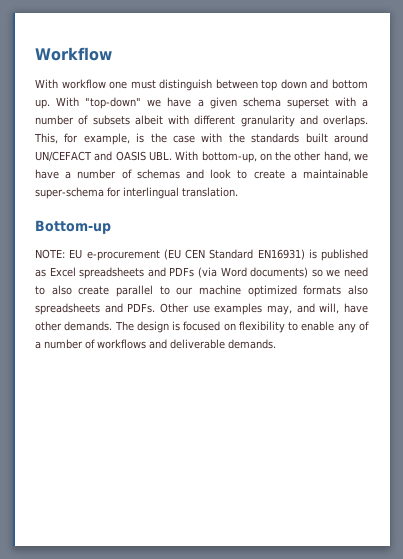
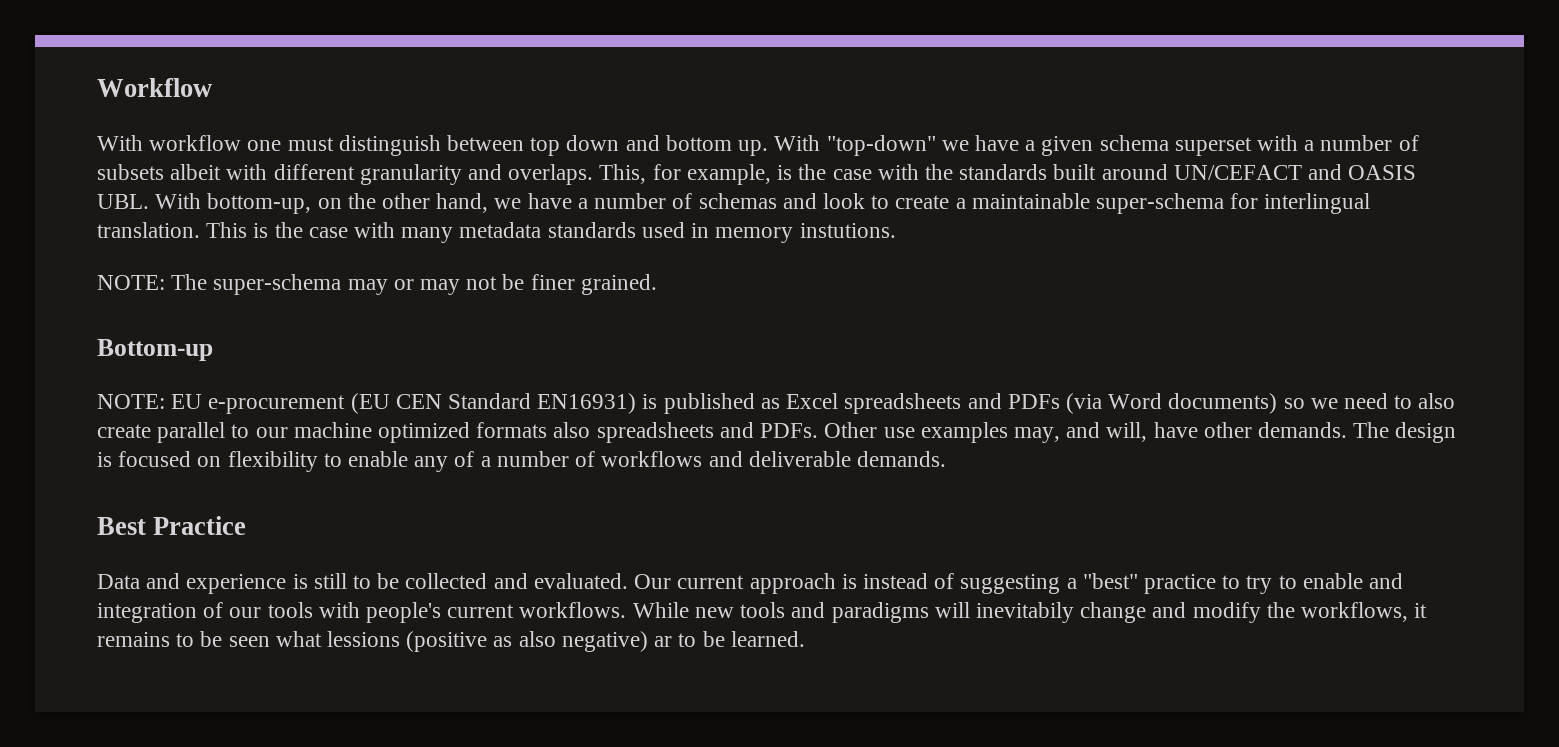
(238, 192) none -> [206,222,896,243] [97,274,657,295] This is the case with many metadata standards used in memory instutions. // NOTE: The super-schema may or may not be finer grained.
(276, 344) none -> [97,516,247,535] [97,573,1404,594] [97,602,1428,623] [97,631,805,652] // Best Practice // Data and experience is still to be collected and evaluated. Our current approach is instead of suggesting a "best" practice to try to enable and integration of our tools with people's current workflows. While new tools and paradigms will inevitabily change and modify the workflows, it remains to be seen what lessions (positive as also negative) ar to be learned.

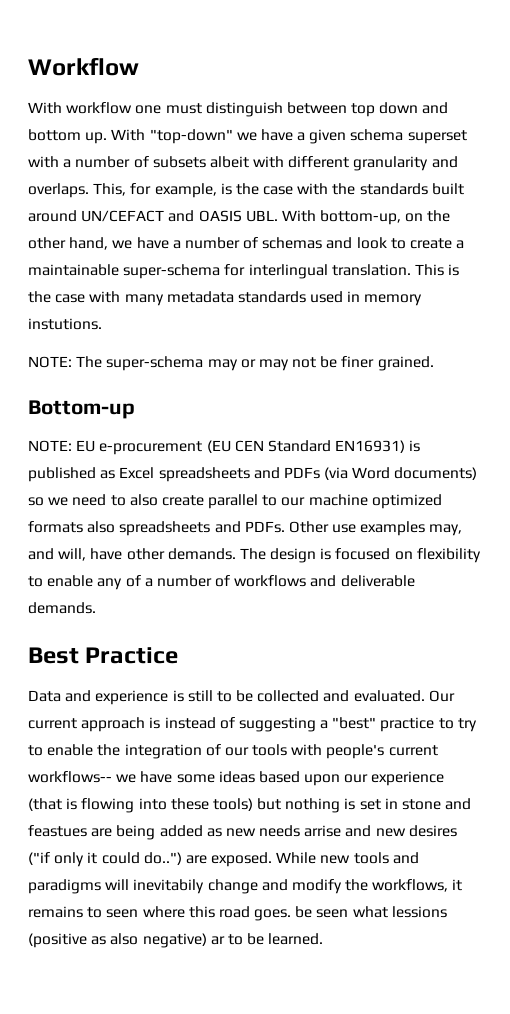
[1369,573,1404,589] and -> [97,744,121,756] the
[519,602,627,618] workflows. -> [28,771,445,786] [28,798,472,813] [28,825,457,840] [28,852,273,867] workflows-- we have some ideas based upon our experience (that is flowing into these tools) but nothing is set in stone and feastues are being added as new needs arrise and new desires ("if only it could do..") are exposed.
(195, 640) none -> [106,906,292,921] seen where this road goes.

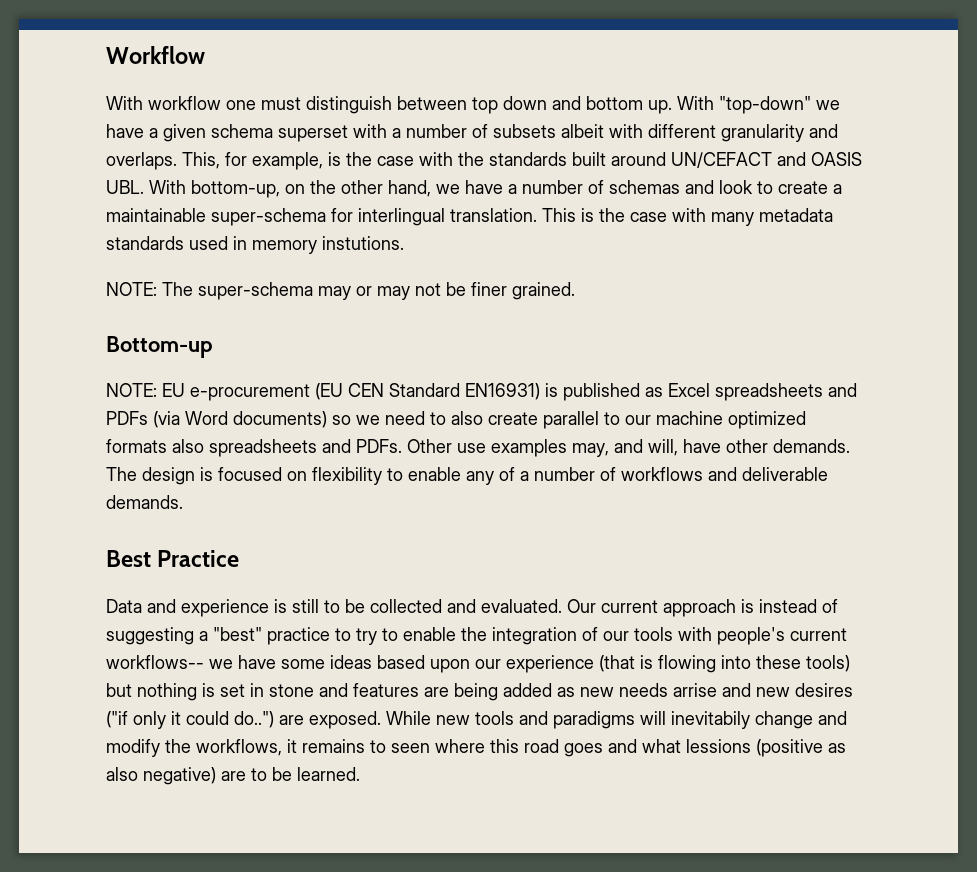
[28,825,87,837] feastues -> [353,683,419,697] features
[254,906,349,921] goes. be seen -> [564,739,637,757] goes and
[210,936,225,945] ar -> [221,771,246,781] are

